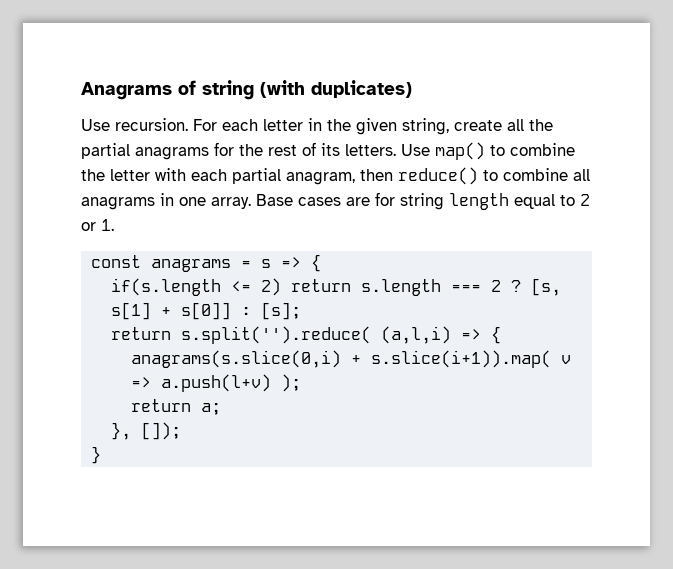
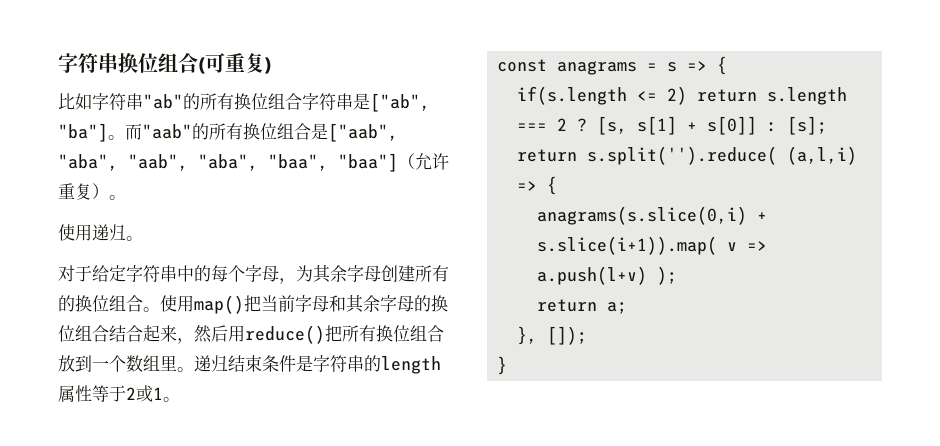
[81,80,412,100] [81,118,553,135] [81,142,575,160] [81,167,590,185] [81,192,590,210] [81,219,114,231] Anagrams of string (with duplicates) // Use recursion. For each letter in the given string, create all the partial anagrams for the rest of its letters. Use map() to combine the letter with each partial anagram, then reduce() to combine all anagrams in one array. Base cases are for string length equal to 2 or 1. -> [58,52,272,74] [58,93,430,112] [58,123,398,142] [58,153,449,172] [58,183,126,200] [58,224,143,241] [58,264,449,284] [58,294,448,314] [58,325,444,344] [58,355,441,374] [58,385,180,402] 字符串换位组合(可重复) // 比如字符串"ab"的所有换位组合字符串是["ab", "ba"]。而"aab"的所有换位组合是["aab", "aba", "aab", "aba", "baa", "baa"]（允许重复）。 // 使用递归。 // 对于给定字符串中的每个字母，为其余字母创建所有的换位组合。使用map()把当前字母和其余字母的换位组合结合起来，然后用reduce()把所有换位组合放到一个数组里。递归结束条件是字符串的length属性等于2或1。

